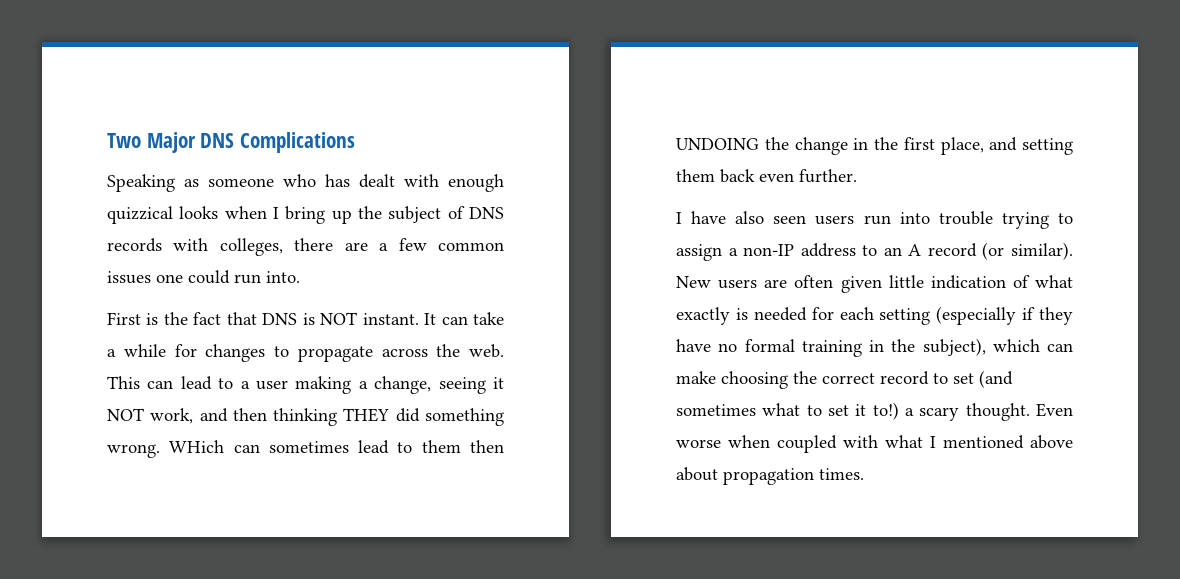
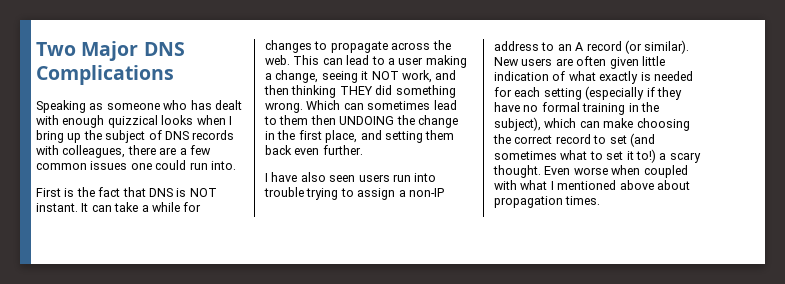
[219,238,283,256] colleges, -> [62,145,126,158] colleagues,
[169,440,225,453] WHich -> [306,100,341,110] Which

